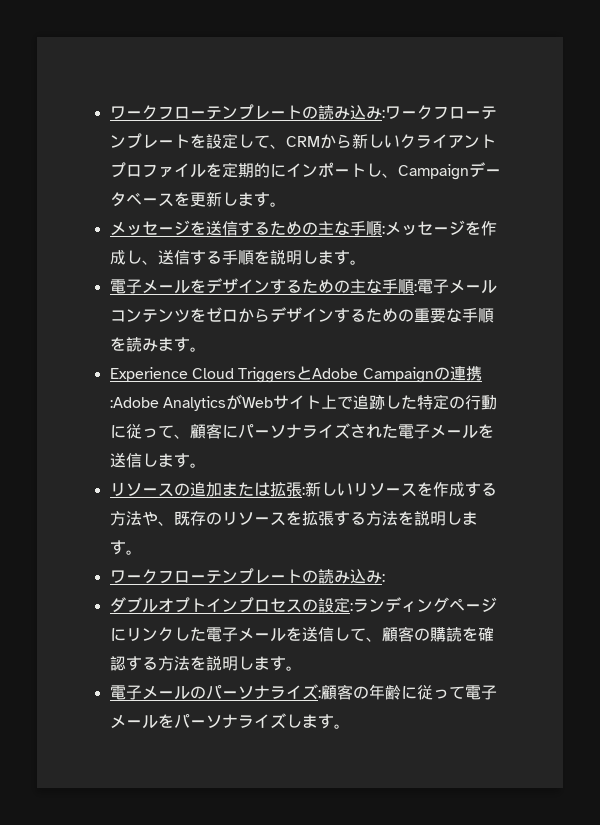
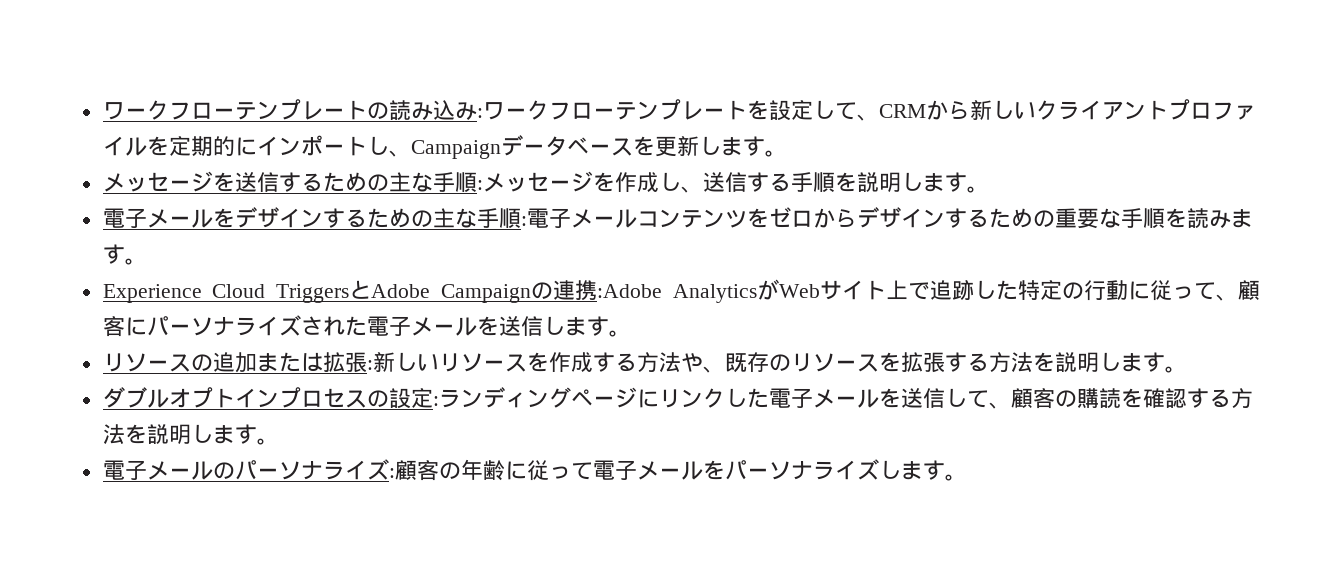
[109,568,385,584] // ワークフローテンプレートの読み込み: -> (1187, 369) none

